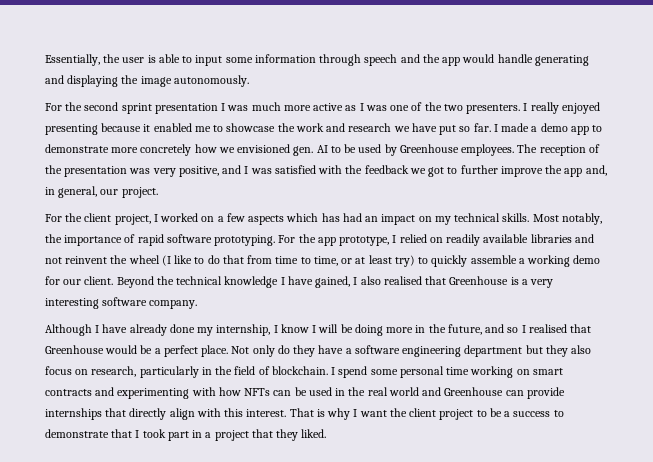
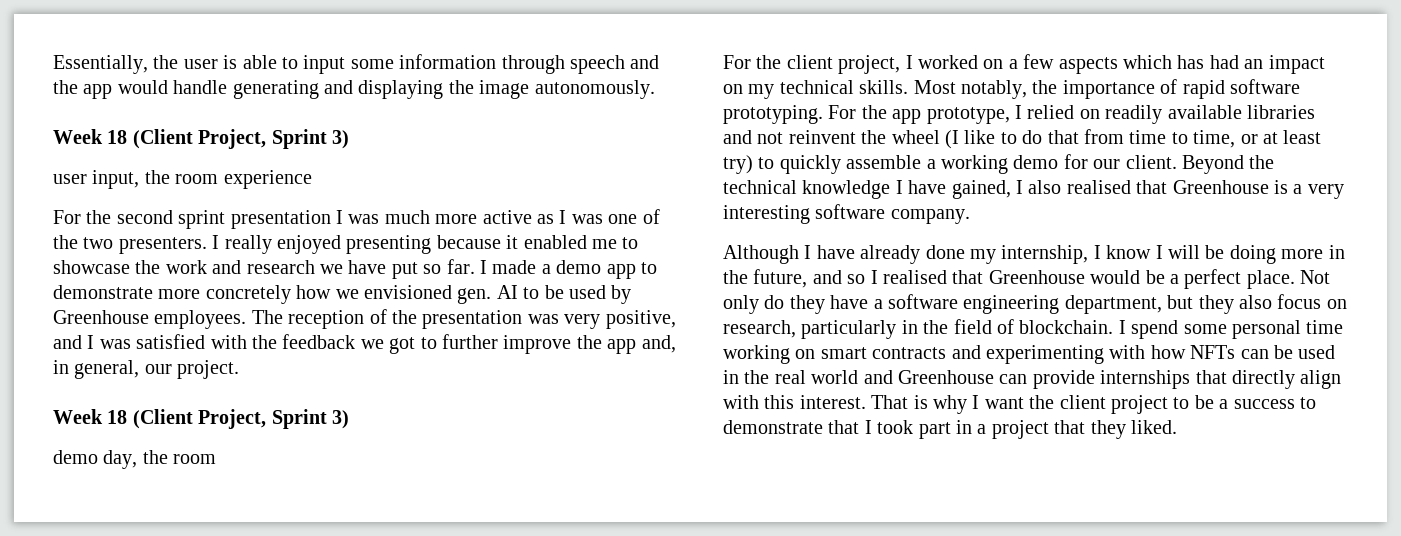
(249, 81) none -> [53,129,349,149] [53,170,312,189] // Week 18 (Client Project, Sprint 3) // user input, the room experience
(158, 192) none -> [53,409,349,429] [53,450,217,469] // Week 18 (Client Project, Sprint 3) // demo day, the room
[464,345,523,357] department -> [1064,295,1162,314] department,

